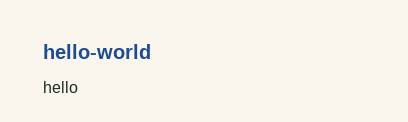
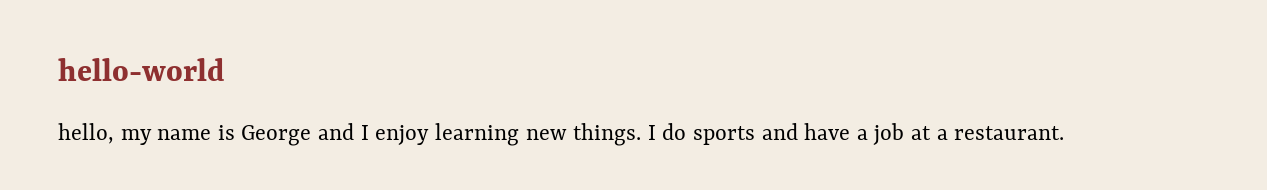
[43,81,78,93] hello -> [58,123,1065,146] hello, my name is George and I enjoy learning new things. I do sports and have a job at a restaurant.

